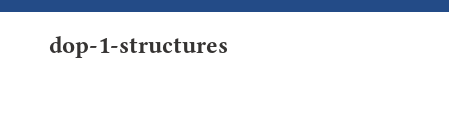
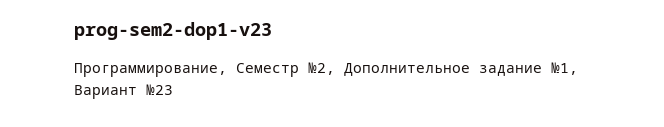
[49,36,228,58] dop-1-structures -> [74,22,272,40] [74,62,578,77] [74,84,173,99] prog-sem2-dop1-v23 // Программирование, Семестр №2, Дополнительное задание №1, Вариант №23

